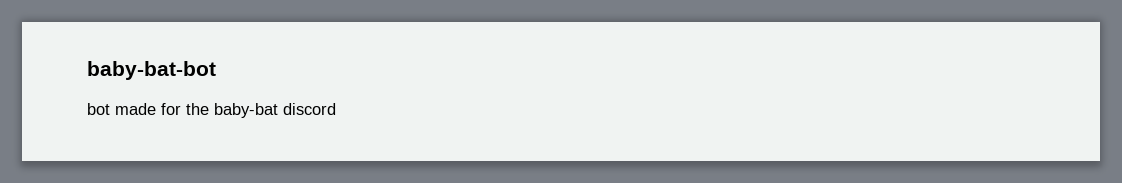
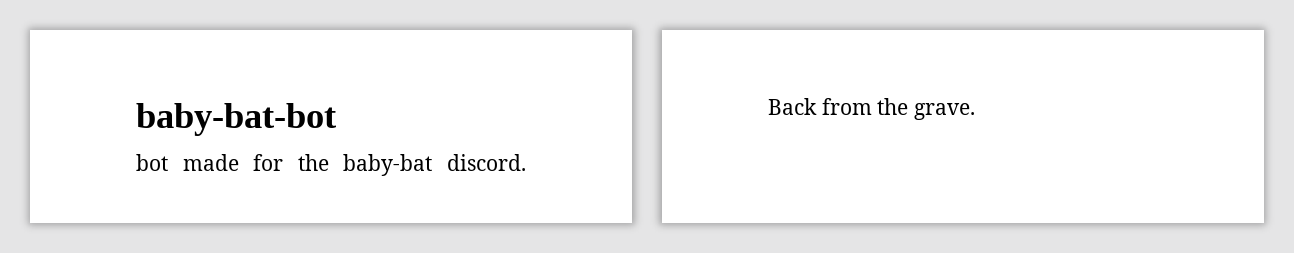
[283,103,336,115] discord -> [447,154,526,171] [768,98,976,120] discord. Back from the grave.

